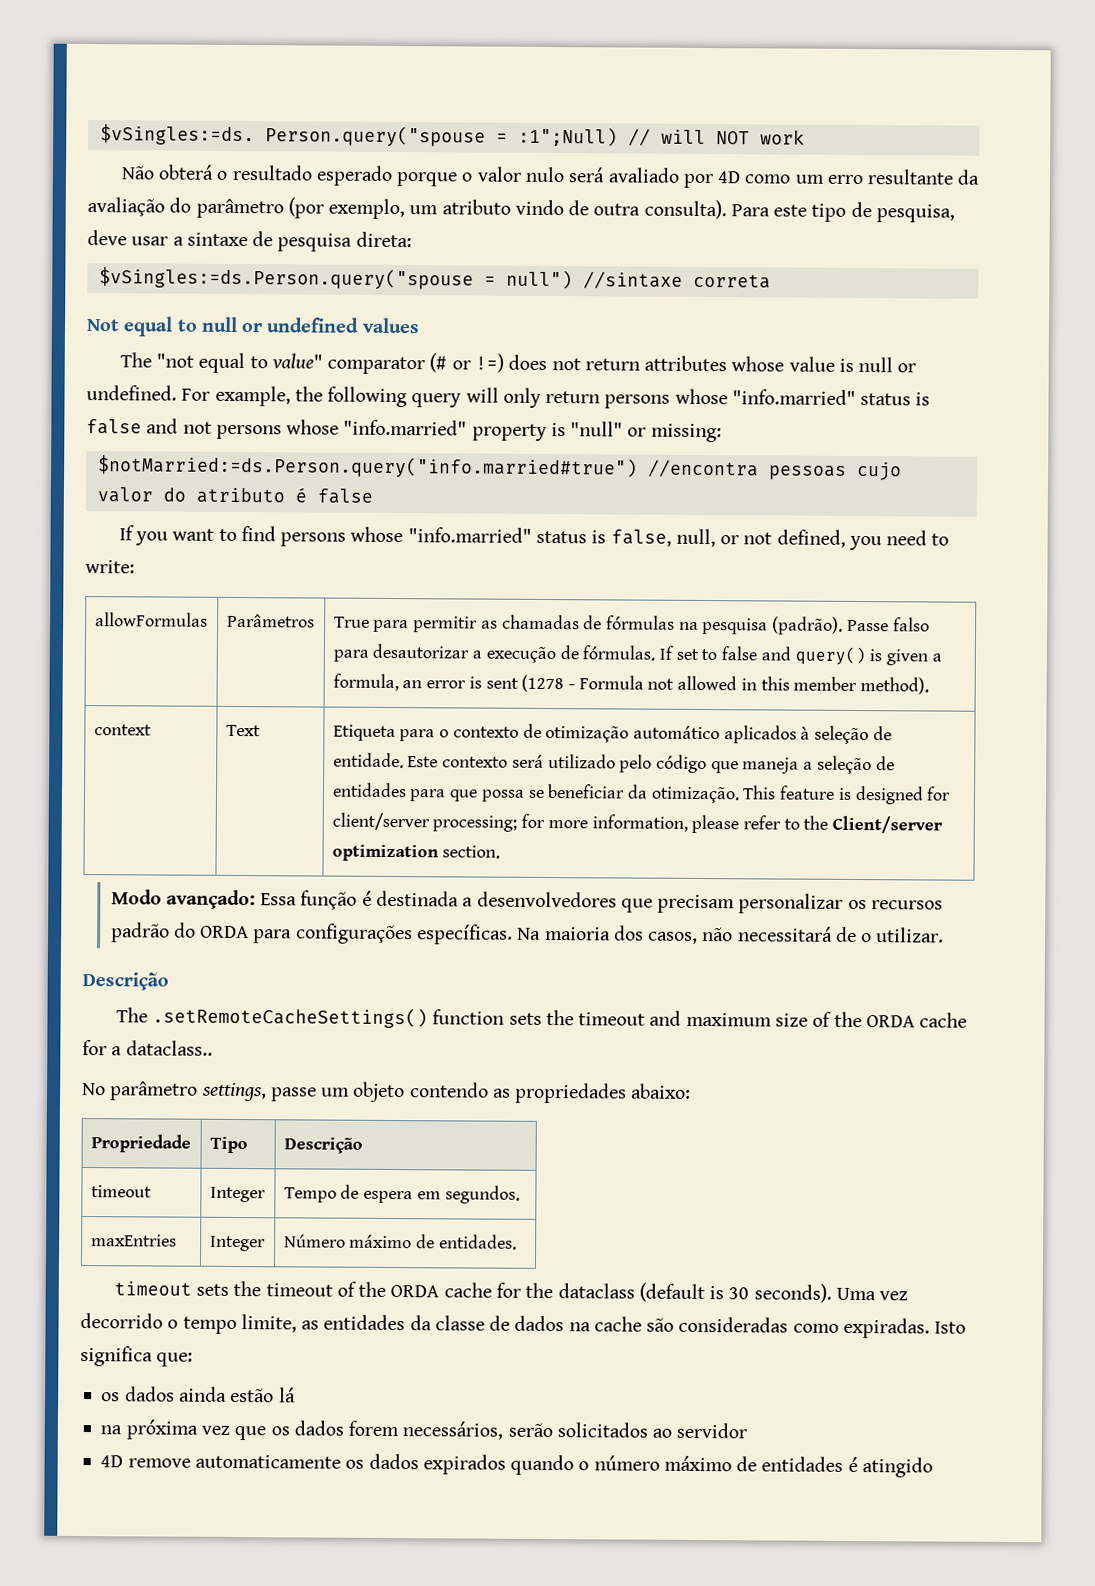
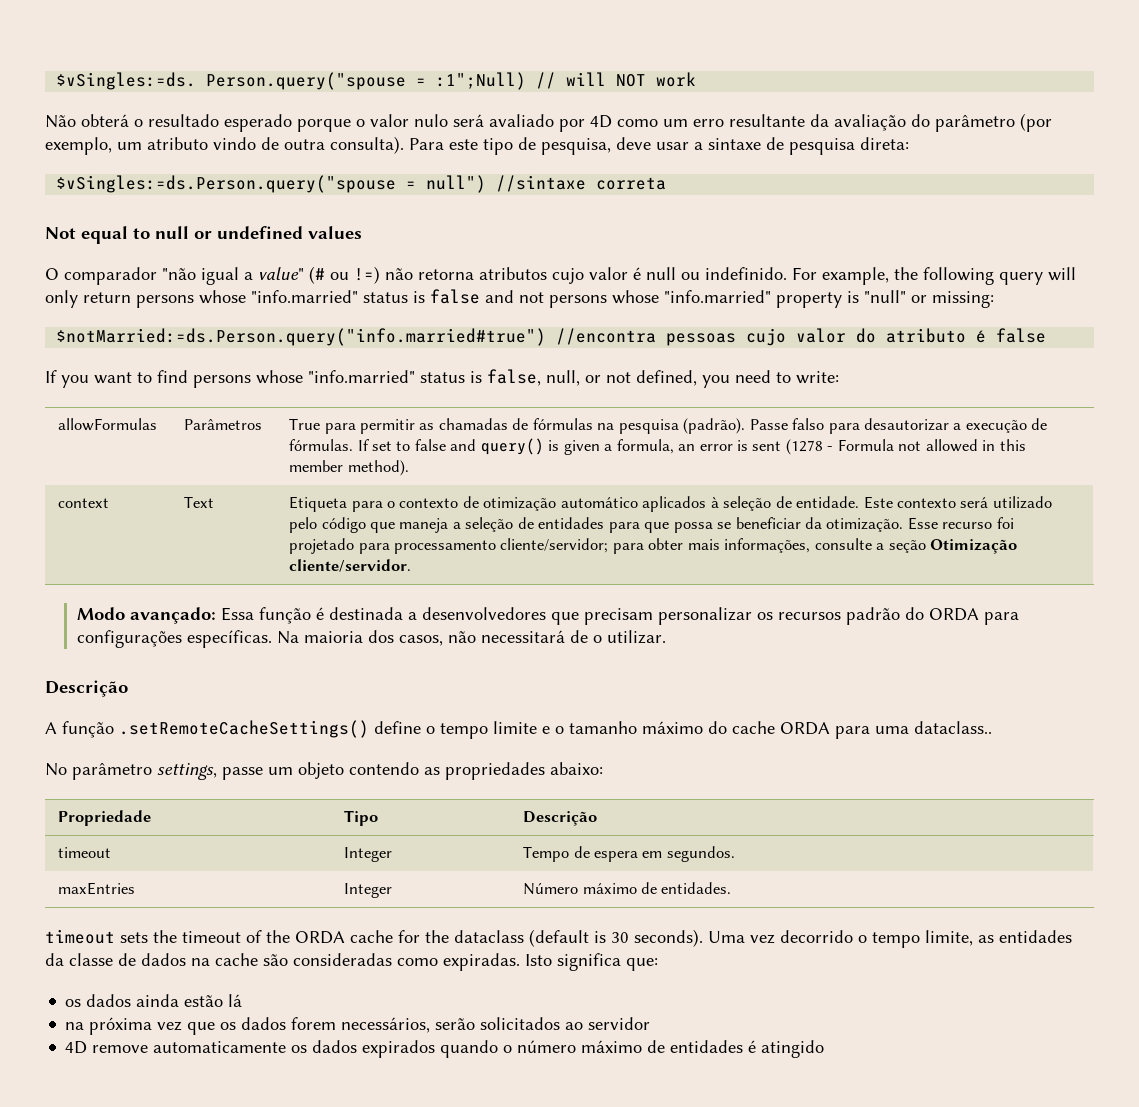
[119,352,917,375] [86,385,177,401] The "not equal to value" comparator (# or !=) does not return attributes whose value is null or undefined. -> [45,266,787,285] O comparador "não igual a value" (# ou !=) não retorna atributos cujo valor é null ou indefinido.
[742,785,952,805] [331,812,944,834] [331,844,501,862] This feature is designed for client/server processing; for more information, please refer to the Client/server optimization section. -> [907,517,1014,530] [289,538,1018,554] [289,559,412,572] Esse recurso foi projetado para processamento cliente/servidor; para obter mais informações, consulte a seção Otimização cliente/servidor.
[115,1006,968,1029] [82,1040,123,1056] The .setRemoteCacheSettings() function sets the timeout and maximum size of the ORDA cache for a -> [45,720,909,739] A função .setRemoteCacheSettings() define o tempo limite e o tamanho máximo do cache ORDA para uma

